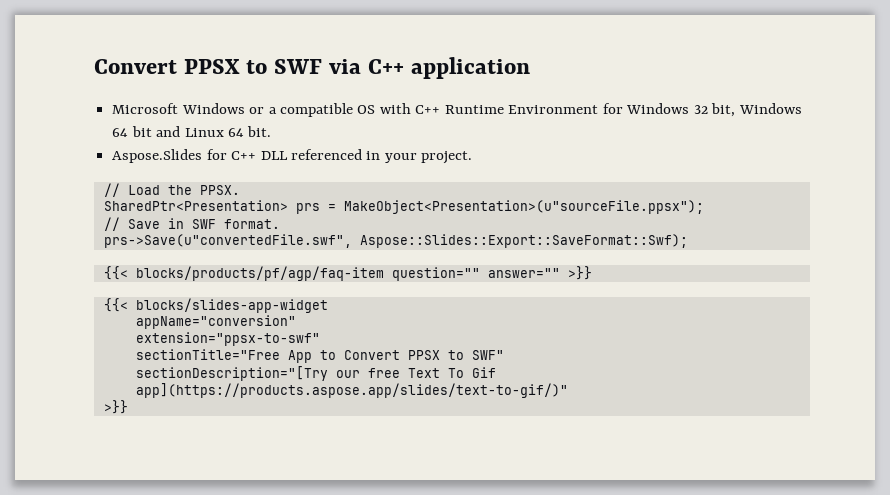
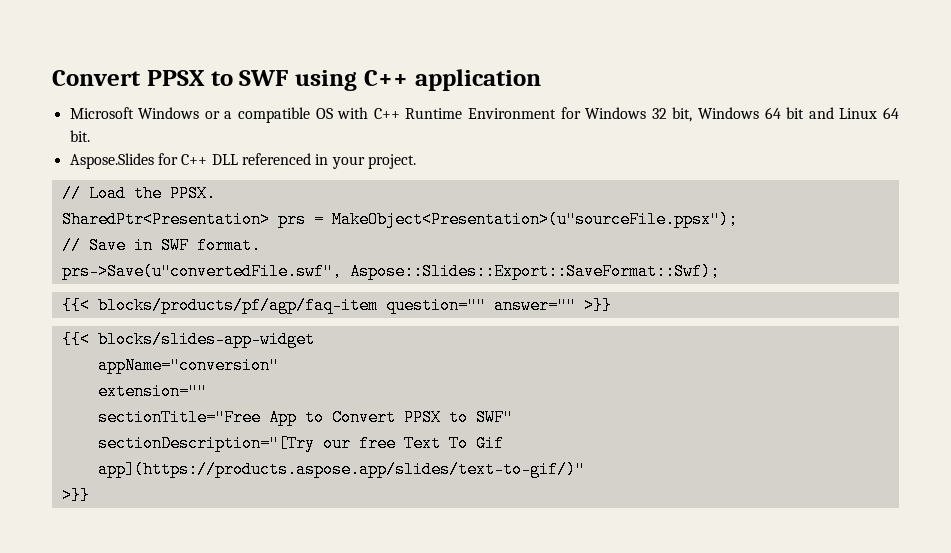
[329,59,362,74] via -> [295,70,357,91] using
[135,332,320,346] extension="ppsx-to-swf" -> [97,383,207,400] extension=""

